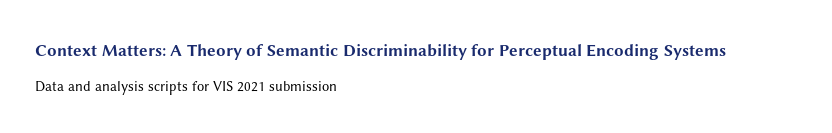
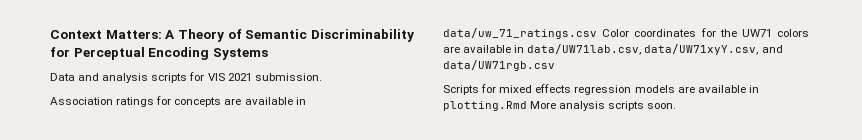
[269,81,337,91] submission -> [254,73,322,81] [50,96,306,107] [443,28,809,39] [443,44,783,55] [443,60,555,71] [443,84,759,95] [443,101,677,111] submission. // Association ratings for concepts are available in data/uw_71_ratings.csv Color coordinates for the UW71 colors are available in data/UW71lab.csv, data/UW71xyY.csv, and data/UW71rgb.csv // Scripts for mixed effects regression models are available in plotting.Rmd More analysis scripts soon.

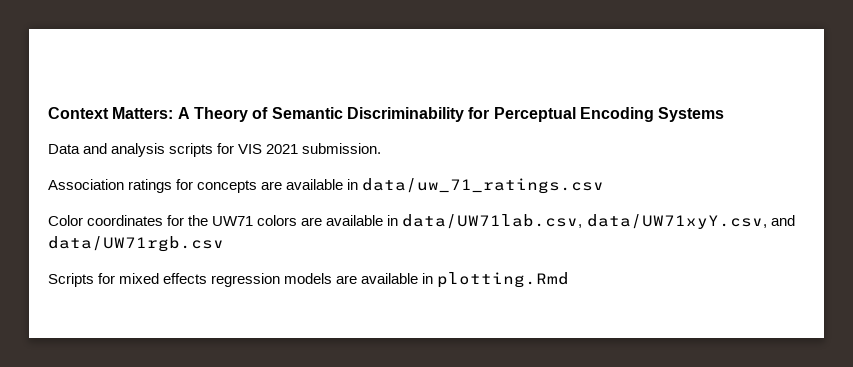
(597, 33) none -> (605, 186) //
[530,101,677,111] More analysis scripts soon. -> (570, 280) none

